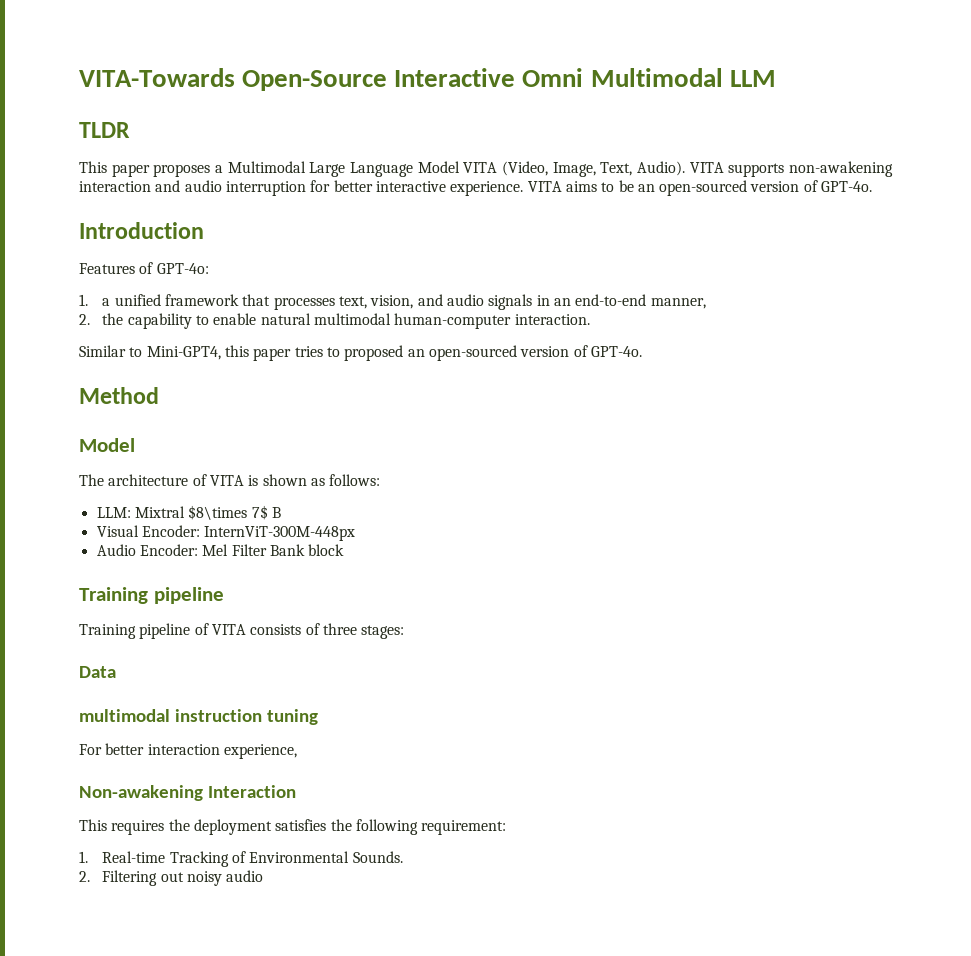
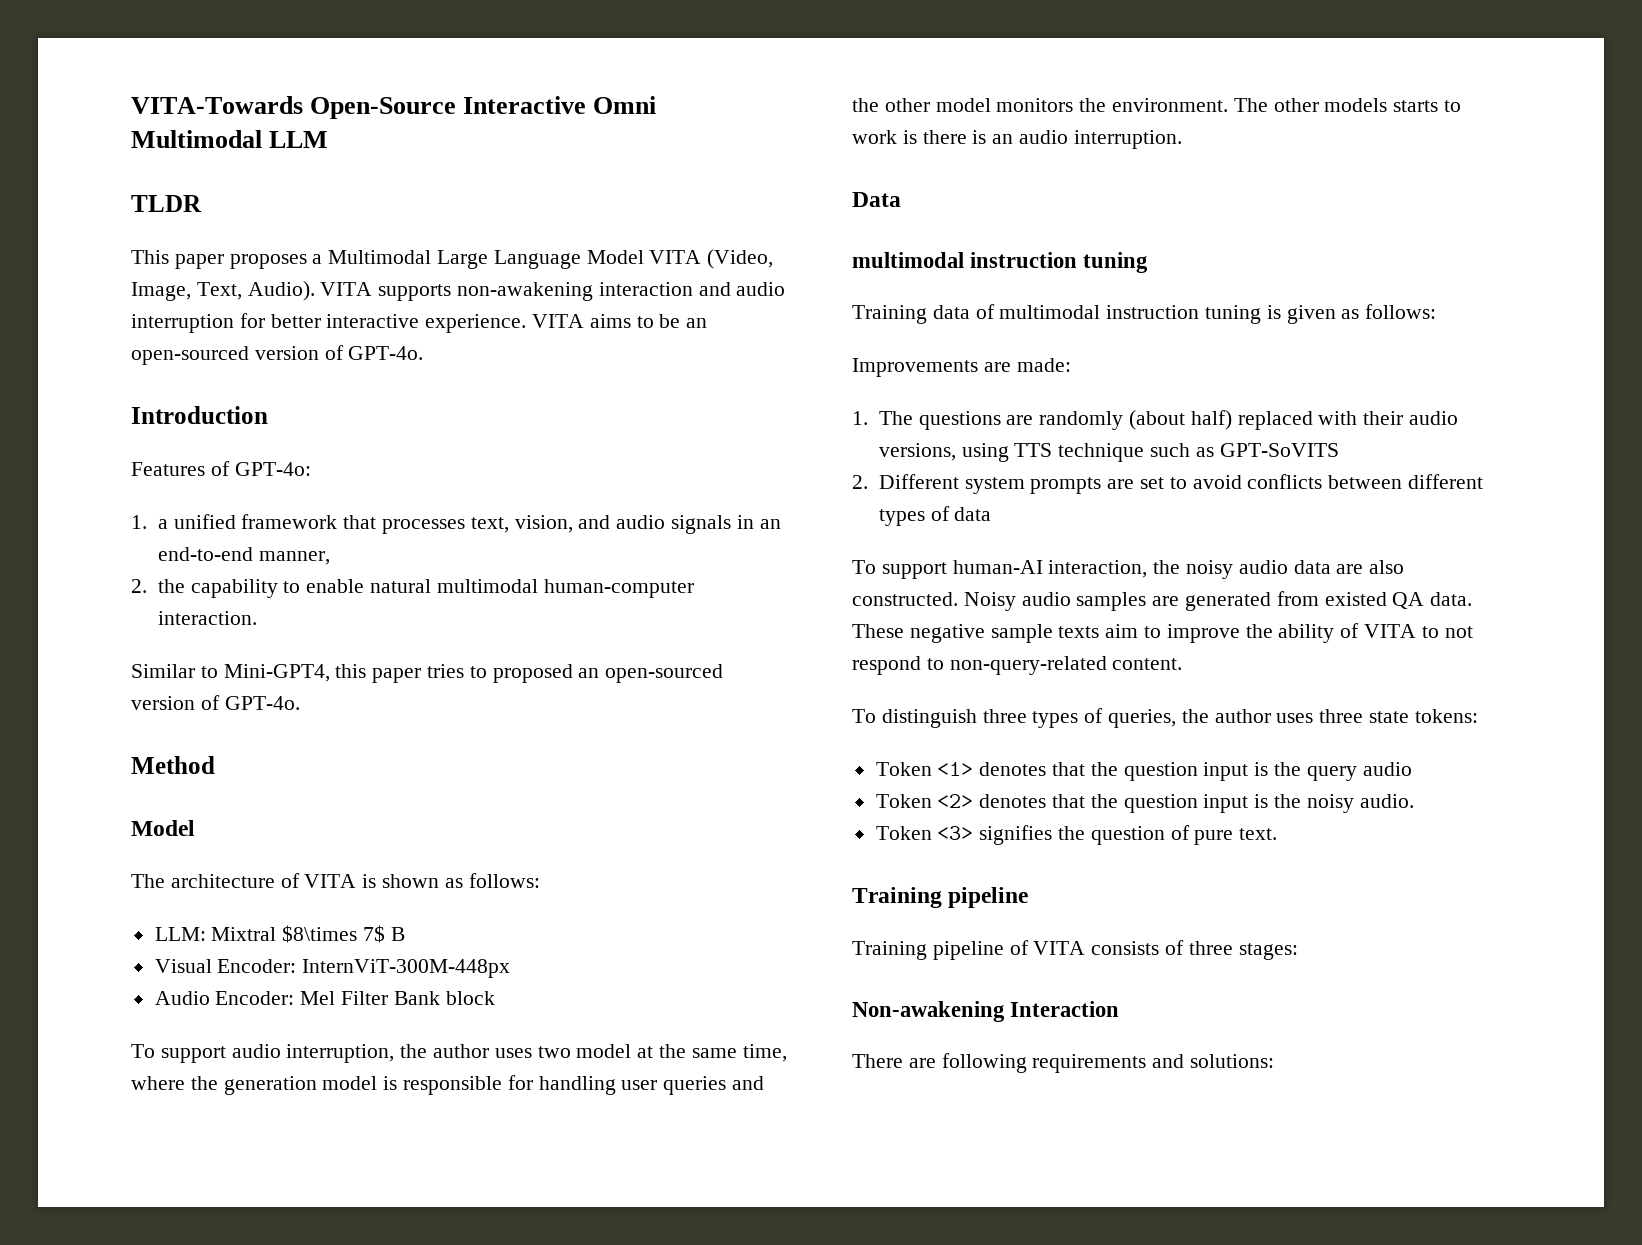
(345, 550) none -> [131,1044,787,1063] [131,1075,765,1095] [852,98,1462,112] [852,130,1182,149] [852,192,901,207] [852,252,1149,273] [852,304,1437,324] [852,358,1071,377] [852,410,1458,430] [878,443,1339,462] [852,474,1483,494] [878,506,992,526] [852,560,1405,579] [852,591,1473,611] [852,623,1473,643] [852,656,1183,675] [852,708,1478,728] [875,762,1412,781] [875,794,1414,813] [875,825,1278,845] // To support audio interruption, the author uses two model at the same time, where the generation model is responsible for handling user queries and the other model monitors the environment. The other models starts to work is there is an audio interruption. // Data // multimodal instruction tuning // Training data of multimodal instruction tuning is given as follows: // Improvements are made: // 1. The questions are randomly (about half) replaced with their audio versions, using TTS technique such as GPT-SoVITS // 2. Different system prompts are set to avoid conflicts between different types of data // To support human-AI interaction, the noisy audio data are also constructed. Noisy audio samples are generated from existed QA data. These negative sample texts aim to improve the ability of VITA to not respond to non-query-related content. // To distinguish three types of queries, the author uses three state tokens: // Token <1> denotes that the question input is the query audio // Token <2> denotes that the question input is the noisy audio. // Token <3> signifies the question of pure text.
[79,666,116,678] [79,709,318,725] [79,743,297,759] [79,785,296,801] [79,819,507,835] [79,851,403,867] [79,870,264,886] Data // multimodal instruction tuning // For better interaction experience, // Non-awakening Interaction // This requires the deployment satisfies the following requirement: // 1. Real-time Tracking of Environmental Sounds. // 2. Filtering out noisy audio -> [852,1001,1120,1022] [852,1053,1275,1073] Non-awakening Interaction // There are following requirements and solutions:

